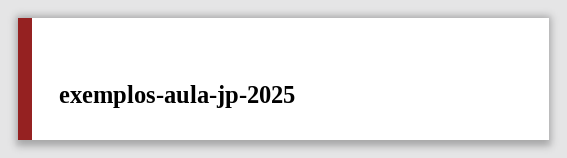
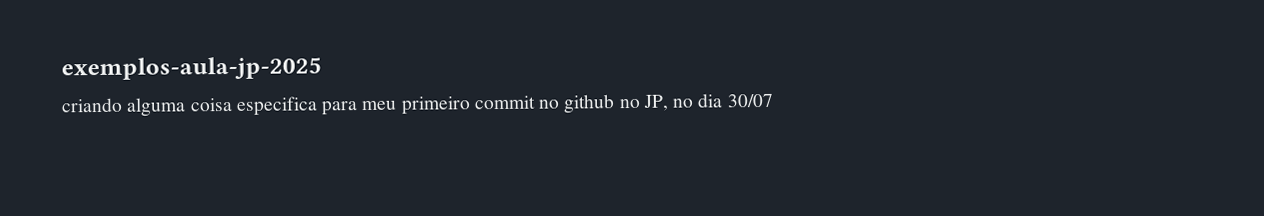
(295, 96) none -> [61,93,773,117] // criando alguma coisa especifica para meu primeiro commit no github no JP, no dia 30/07

